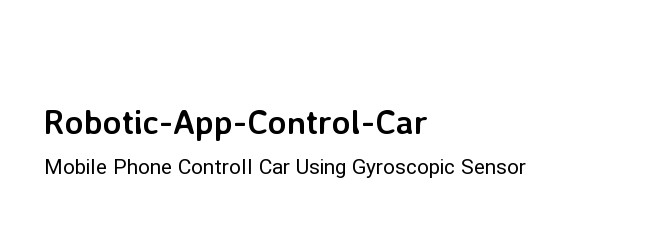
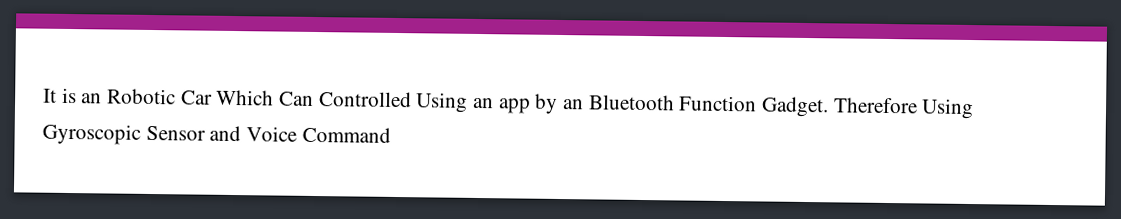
[44,110,428,141] [44,159,526,178] Robotic-App-Control-Car // Mobile Phone Controll Car Using Gyroscopic Sensor -> [43,87,975,120] [42,123,391,145] It is an Robotic Car Which Can Controlled Using an app by an Bluetooth Function Gadget. Therefore Using Gyroscopic Sensor and Voice Command

